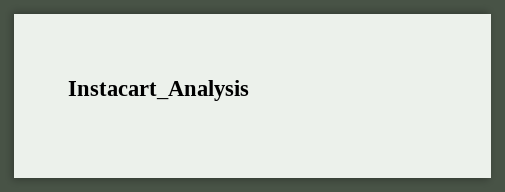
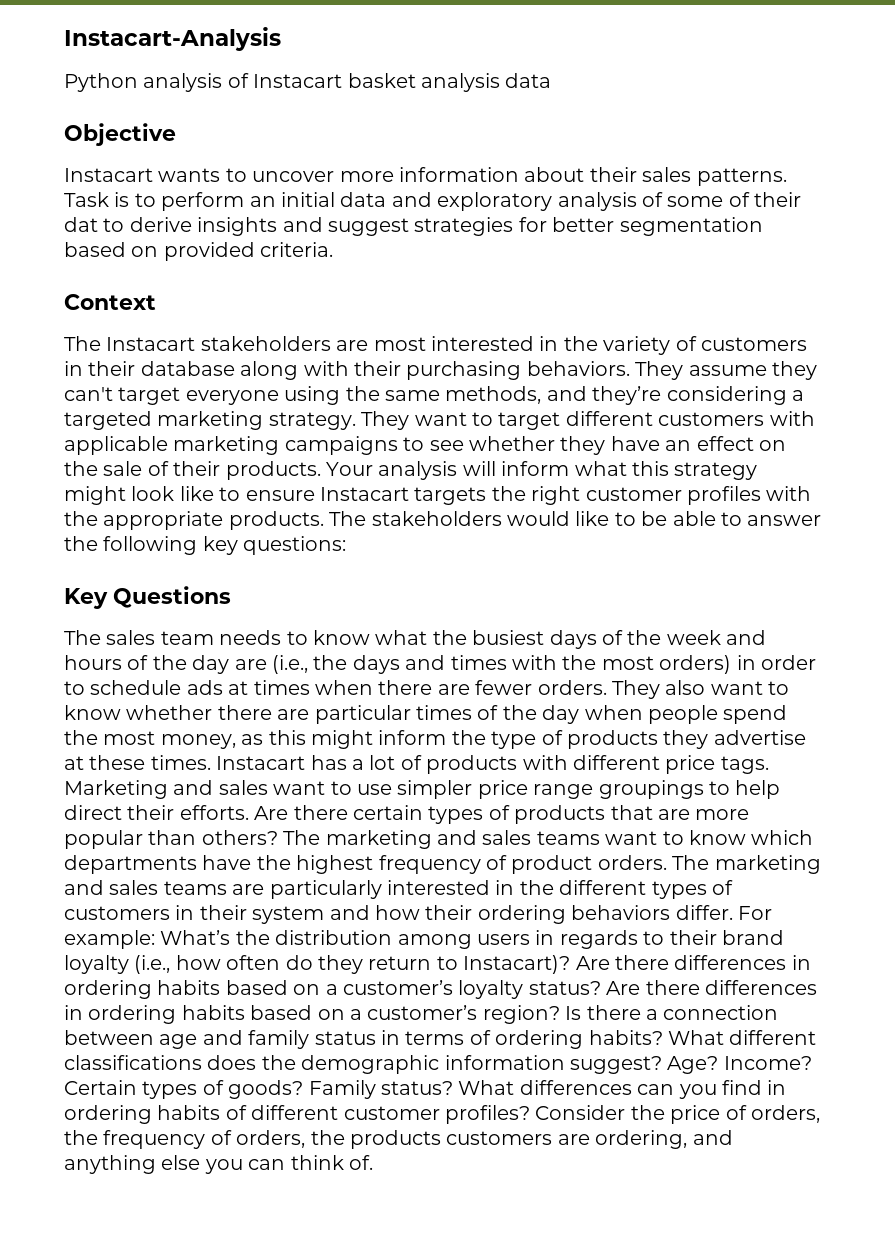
[68,80,249,101] Instacart_Analysis -> [64,27,281,51] [64,73,552,92] [64,123,176,146] [64,167,787,186] [64,192,802,211] [64,217,763,236] [64,242,334,261] [64,294,156,310] [64,336,807,355] [64,361,817,380] [64,386,804,405] [64,411,815,430] [64,436,786,455] [64,461,758,480] [64,486,812,505] [64,511,822,530] [64,536,347,555] [64,586,231,609] [64,630,767,649] [64,655,816,674] [64,680,790,699] [64,705,788,724] [64,730,806,749] [64,755,769,774] [64,780,781,799] [64,805,750,824] [64,830,814,849] [64,855,821,874] [64,880,733,899] [64,905,772,924] [64,930,784,949] [64,955,811,974] [64,980,817,999] [64,1005,779,1024] [64,1030,817,1049] [64,1055,812,1074] [64,1080,787,1099] [64,1105,820,1124] [64,1130,733,1149] [64,1155,373,1174] Instacart-Analysis // Python analysis of Instacart basket analysis data // Objective // Instacart wants to uncover more information about their sales patterns. Task is to perform an initial data and exploratory analysis of some of their dat to derive insights and suggest strategies for better segmentation based on provided criteria. // Context // The Instacart stakeholders are most interested in the variety of customers in their database along with their purchasing behaviors. They assume they can't target everyone using the same methods, and they’re considering a targeted marketing strategy. They want to target different customers with applicable marketing campaigns to see whether they have an effect on the sale of their products. Your analysis will inform what this strategy might look like to ensure Instacart targets the right customer profiles with the appropriate products. The stakeholders would like to be able to answer the following key questions: // Key Questions // The sales team needs to know what the busiest days of the week and hours of the day are (i.e., the days and times with the most orders) in order to schedule ads at times when there are fewer orders. They also want to know whether there are particular times of the day when people spend the most money, as this might inform the type of products they advertise at these times. Instacart has a lot of products with different price tags. Marketing and sales want to use simpler price range groupings to help direct their efforts. Are there certain types of products that are more popular than others? The marketing and sales teams want to know which departments have the highest frequency of product orders. The marketing and sales teams are particularly interested in the different types of customers in their system and how their ordering behaviors differ. For example: What’s the distribution among users in regards to their brand loyalty (i.e., how often do they return to Instacart)? Are there differences in ordering habits based on a customer’s loyalty status? Are there differences in ordering habits based on a customer’s region? Is there a connection between age and family status in terms of ordering habits? What different classifications does the demographic information suggest? Age? Income? Certain types of goods? Family status? What differences can you find in ordering habits of different customer profiles? Consider the price of orders, the frequency of orders, the products customers are ordering, and anything else you can think of.

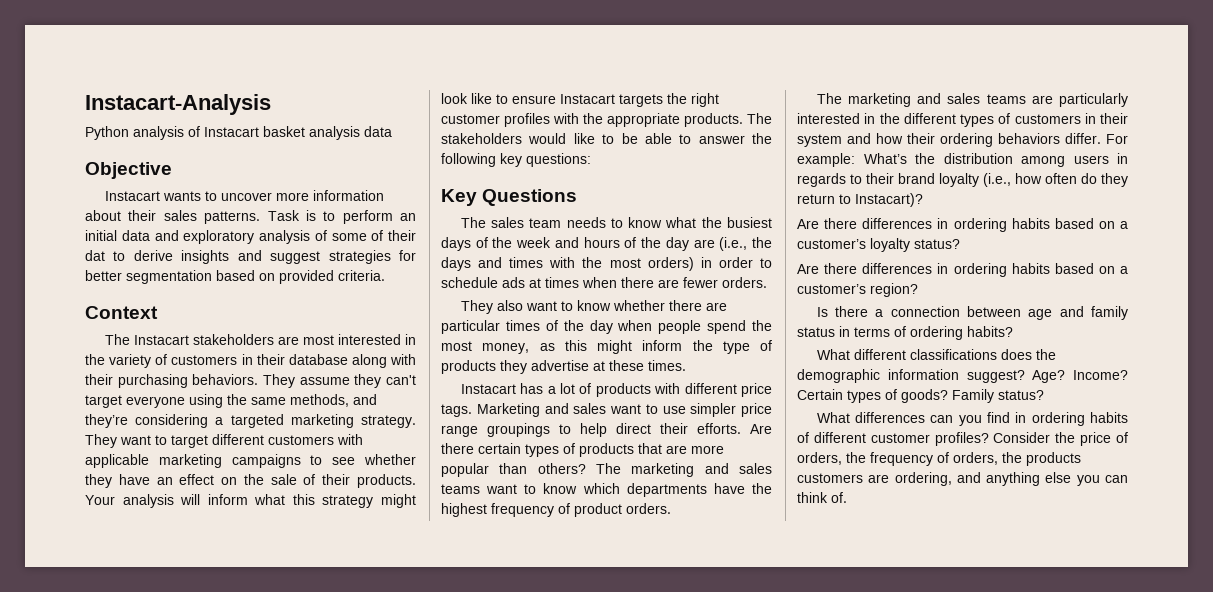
(607, 687) none -> (767, 282) //
(211, 762) none -> (686, 365) //
(667, 862) none -> (671, 508) //
(571, 964) none -> (923, 200) //
(601, 988) none -> (960, 244) //
(560, 1014) none -> (918, 290) //
(663, 1037) none -> (1013, 331) //
(453, 1088) none -> (1044, 395) //

